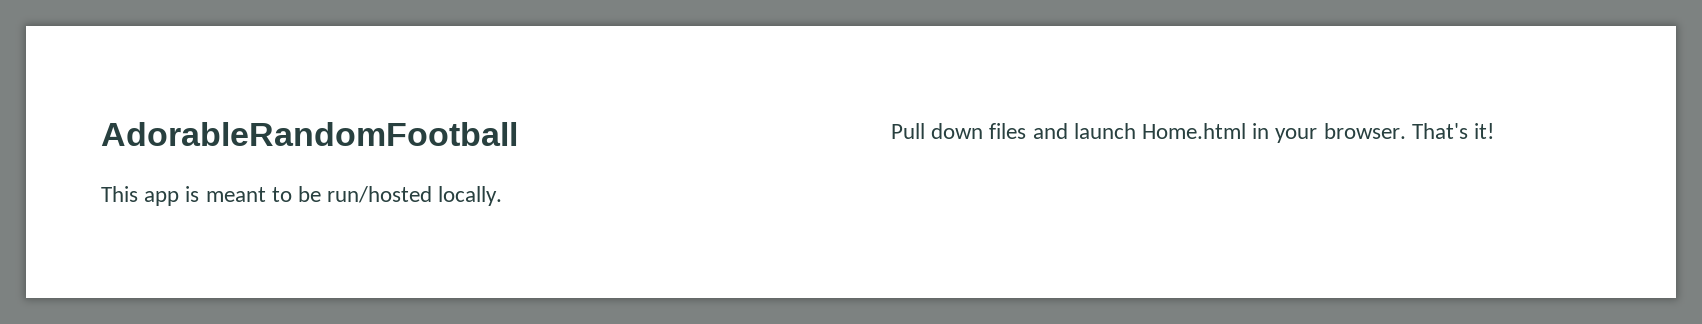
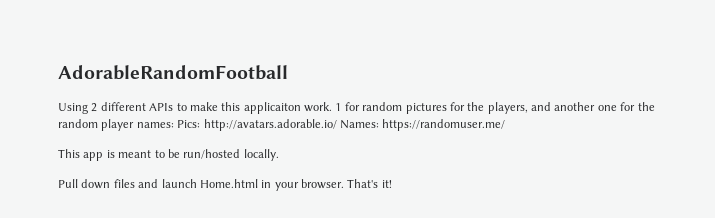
(518, 134) none -> [58,102,655,114] [58,119,506,131] // Using 2 different APIs to make this applicaiton work. 1 for random pictures for the players, and another one for the random player names: Pics: http://avatars.adorable.io/ Names: https://randomuser.me/

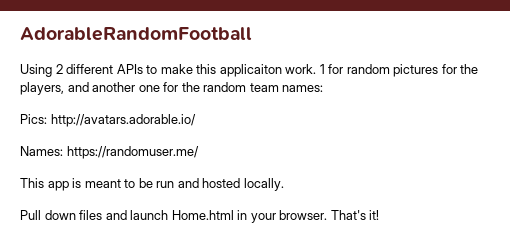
[101,119,135,131] player -> [249,83,279,92] team
(174, 125) none -> (324, 88) //
(337, 125) none -> (196, 120) //
[183,149,241,159] run/hosted -> [156,178,241,188] run and hosted

